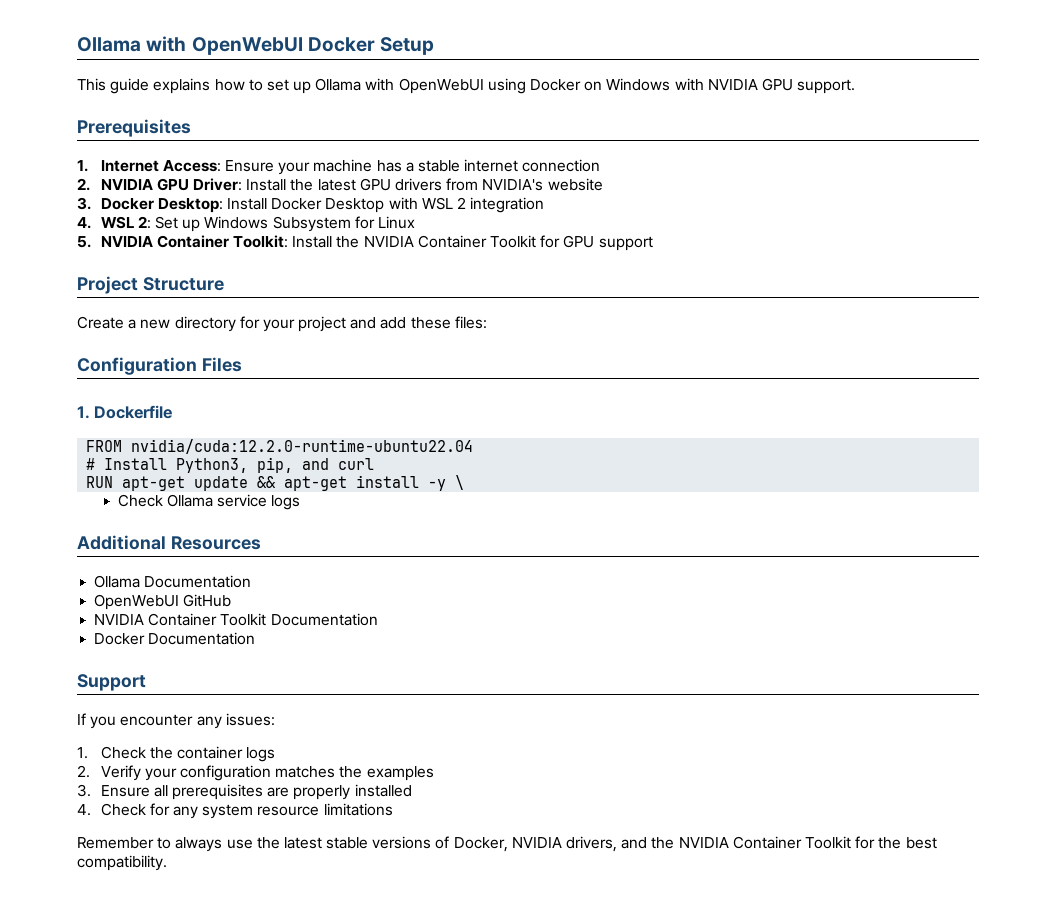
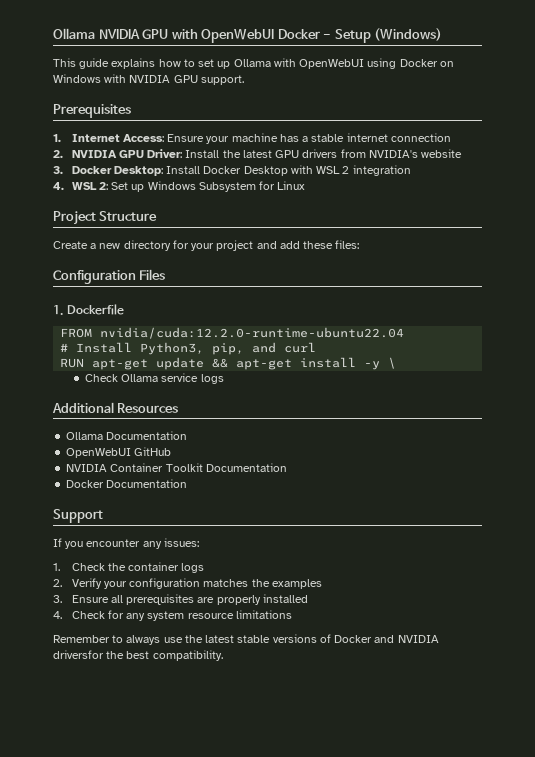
[77,37,141,52] Ollama -> [53,28,169,39] Ollama NVIDIA GPU
(375, 44) none -> [323,34,332,39] -
(435, 46) none -> [374,28,443,41] (Windows)
[77,235,653,251] // 5. NVIDIA Container Toolkit: Install the NVIDIA Container Toolkit for GPU support -> (306, 185) none
[453,836,876,852] Docker, NVIDIA drivers, and the NVIDIA Container Toolkit for -> [334,635,439,643] [53,650,104,659] Docker and NVIDIA driversfor

